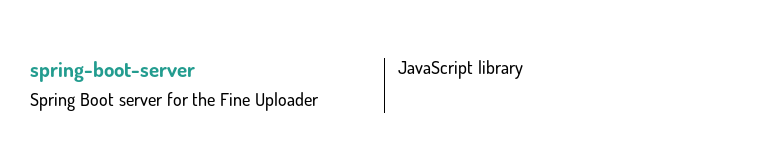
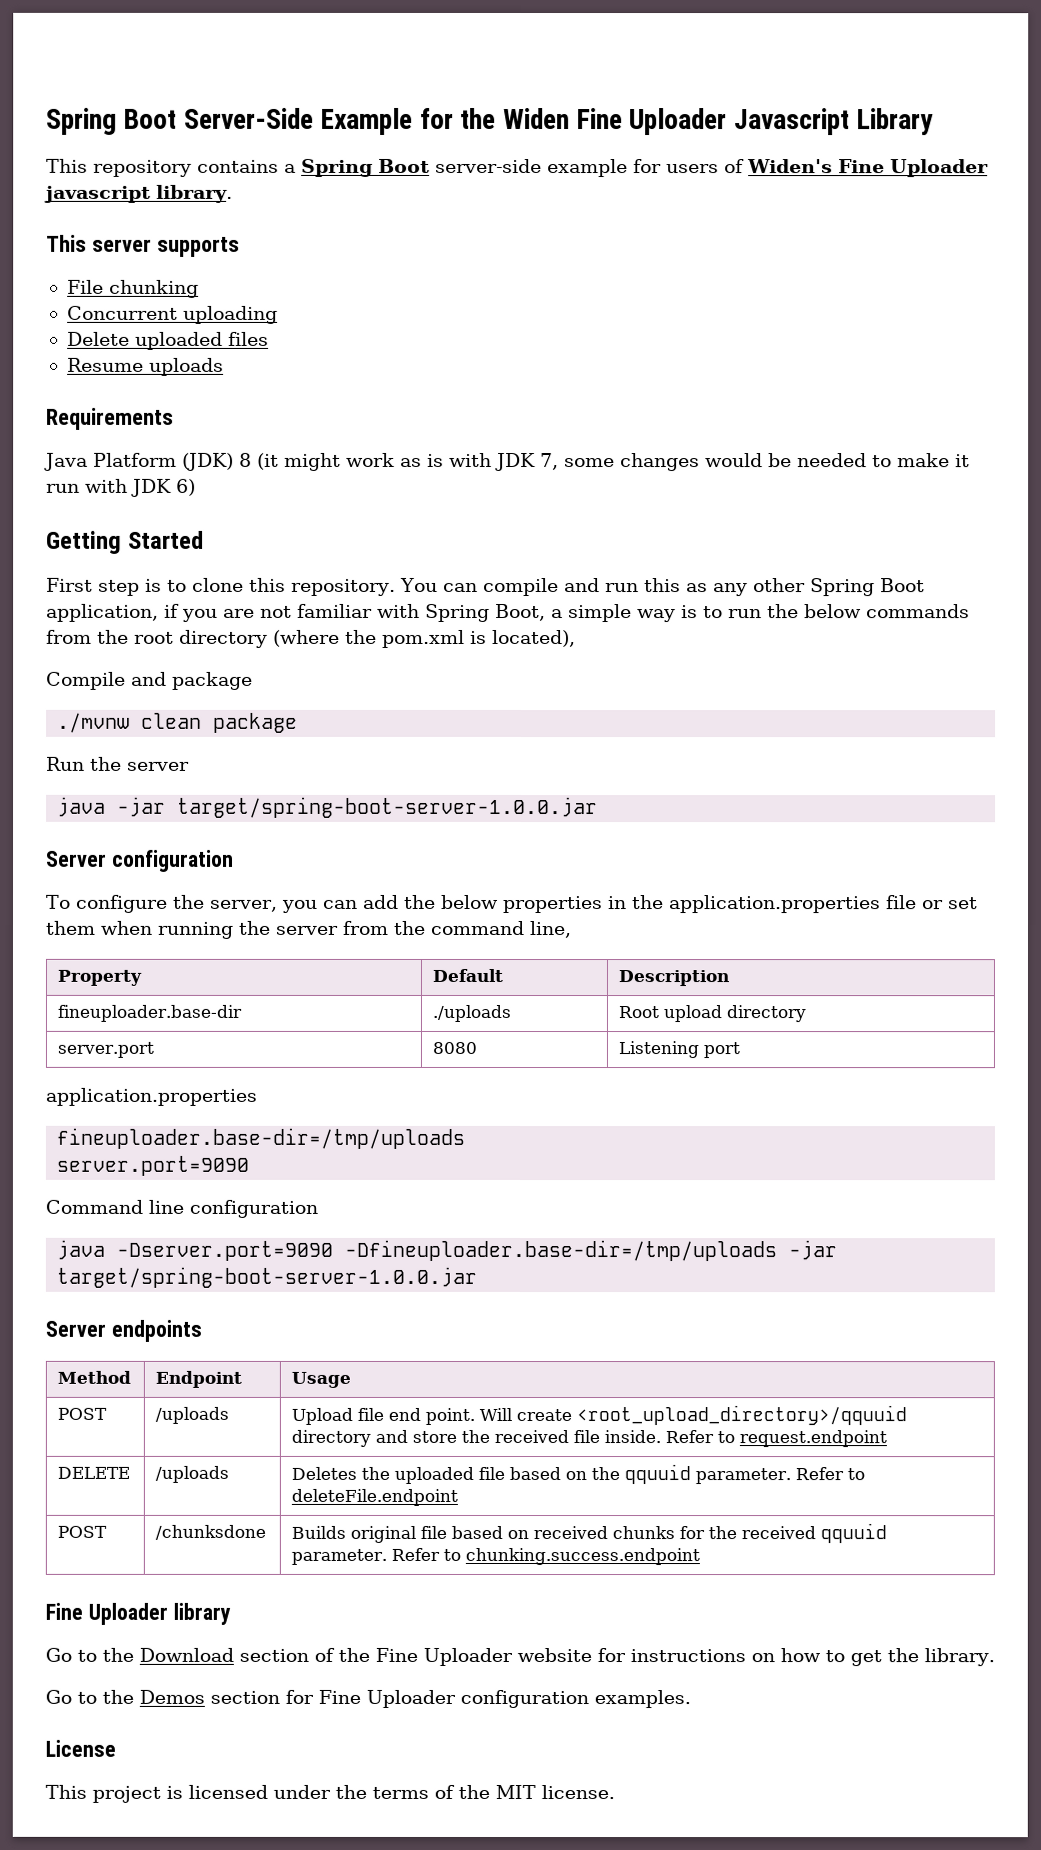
[30,61,195,82] [30,92,320,111] [398,60,523,79] spring-boot-server // Spring Boot server for the Fine Uploader JavaScript library -> [46,107,935,136] [46,158,989,178] [44,184,233,203] [46,234,240,257] [66,279,199,298] [66,305,278,324] [66,331,269,350] [66,357,224,376] [46,407,174,430] [44,452,970,472] [46,478,196,497] [46,530,204,554] [46,577,925,597] [46,603,970,623] [46,629,576,648] [46,671,253,690] [57,712,299,733] [46,756,190,771] [57,796,599,819] [46,849,234,872] [46,894,978,914] [45,920,572,939] [57,969,143,986] [432,968,504,982] [618,970,730,987] [57,1004,243,1022] [432,1004,512,1022] [618,1005,807,1023] [57,1041,155,1058] [432,1041,478,1054] [618,1041,741,1059] [45,1087,257,1106] [56,1127,466,1149] [56,1155,250,1176] [45,1199,318,1218] [56,1239,838,1262] [56,1266,478,1288] [45,1319,202,1342] [57,1370,132,1384] [155,1370,243,1388] [291,1371,352,1388] [57,1407,108,1420] [155,1406,230,1424] [291,1405,908,1426] [291,1429,888,1448] [57,1466,131,1479] [155,1465,230,1483] [291,1464,866,1485] [291,1488,459,1506] [57,1525,108,1538] [155,1524,267,1540] [291,1523,888,1544] [291,1547,701,1566] [45,1602,231,1625] [45,1647,995,1667] [45,1689,691,1709] [45,1739,116,1757] [45,1784,615,1803] Spring Boot Server-Side Example for the Widen Fine Uploader Javascript Library // This repository contains a Spring Boot server-side example for users of Widen's Fine Uploader javascript library. // This server supports // File chunking // Concurrent uploading // Delete uploaded files // Resume uploads // Requirements // Java Platform (JDK) 8 (it might work as is with JDK 7, some changes would be needed to make it run with JDK 6) // Getting Started // First step is to clone this repository. You can compile and run this as any other Spring Boot application, if you are not familiar with Spring Boot, a simple way is to run the below commands from the root directory (where the pom.xml is located), // Compile and package // ./mvnw clean package // Run the server // java -jar target/spring-boot-server-1.0.0.jar // Server configuration // To configure the server, you can add the below properties in the application.properties file or set them when running the server from the command line, // Property | Default | Description // fineuploader.base-dir | ./uploads | Root upload directory // server.port | 8080 | Listening port // application.properties // fineuploader.base-dir=/tmp/uploads // server.port=9090 // Command line configuration // java -Dserver.port=9090 -Dfineuploader.base-dir=/tmp/uploads -jar target/spring-boot-server-1.0.0.jar // Server endpoints // Method | Endpoint | Usage // POST | /uploads | Upload file end point. Will create <root_upload_directory>/qquuid directory and store the received file inside. Refer to request.endpoint // DELETE | /uploads | Deletes the uploaded file based on the qquuid parameter. Refer to deleteFile.endpoint // POST | /chunksdone | Builds original file based on received chunks for the received qquuid parameter. Refer to chunking.success.endpoint // Fine Uploader library // Go to the Download section of the Fine Uploader website for instructions on how to get the library. // Go to the Demos section for Fine Uploader configuration examples. // License // This project is licensed under the terms of the MIT license.

